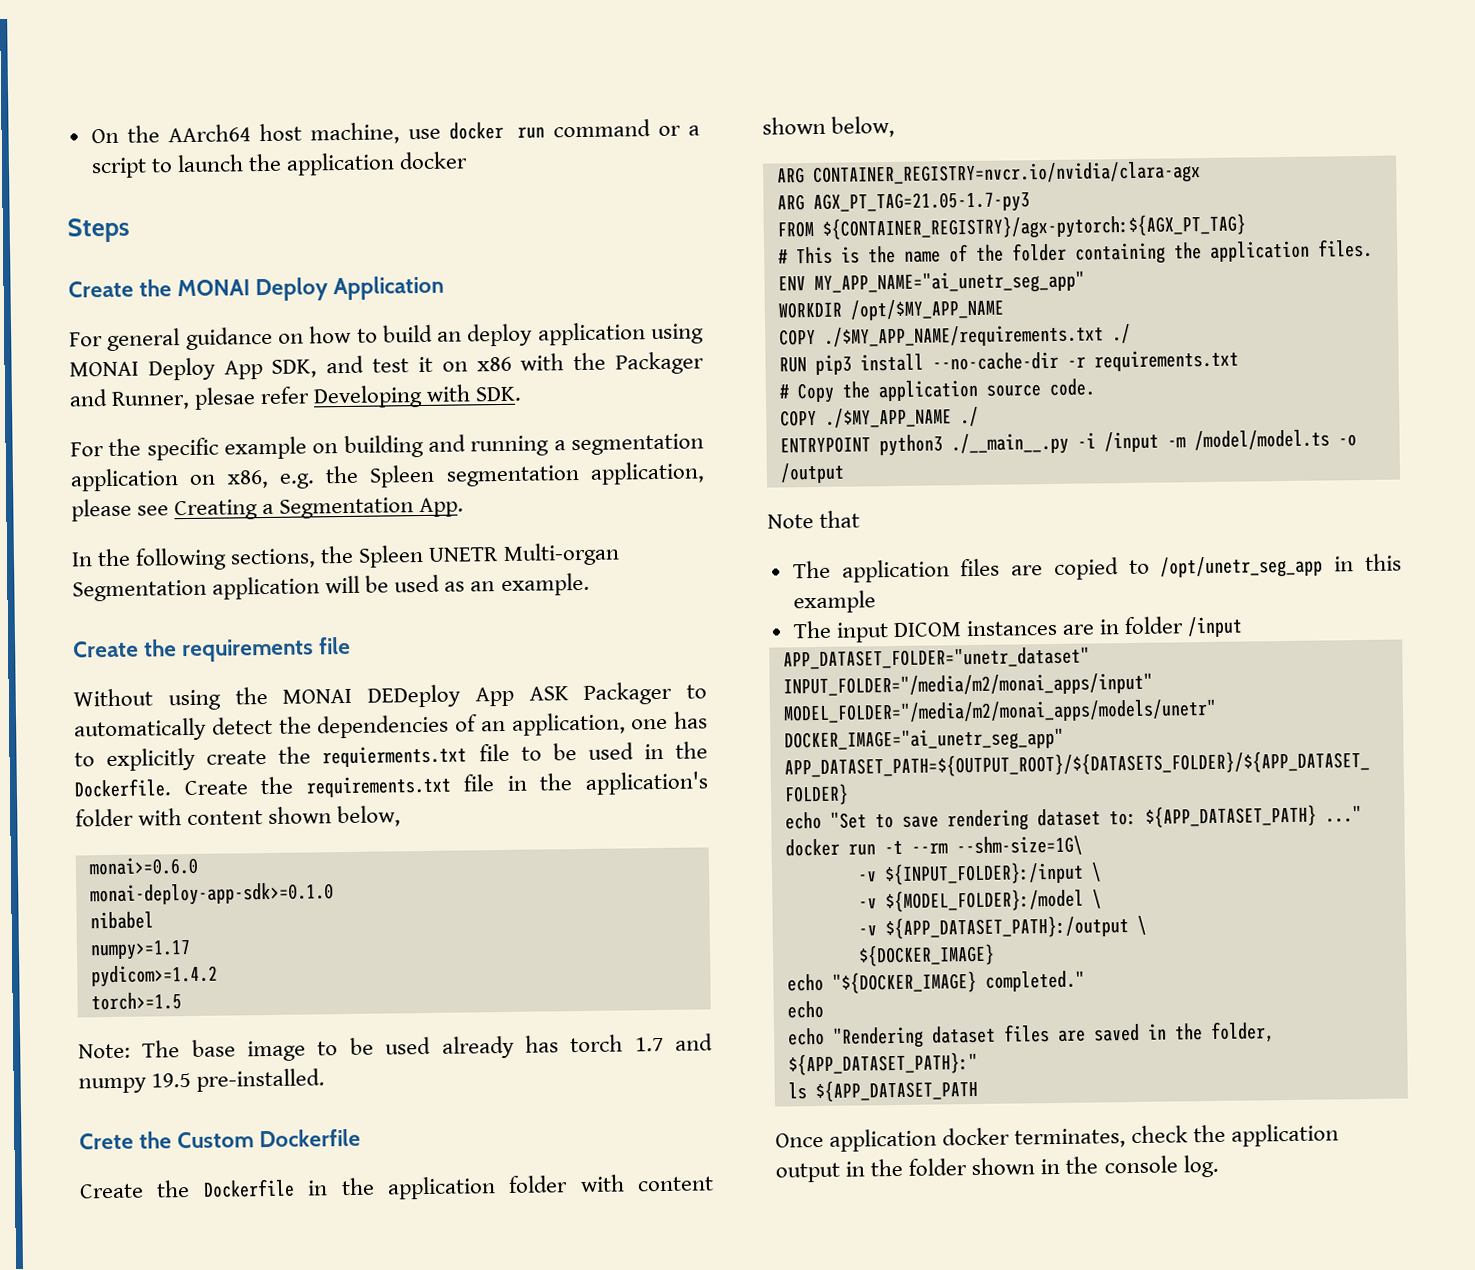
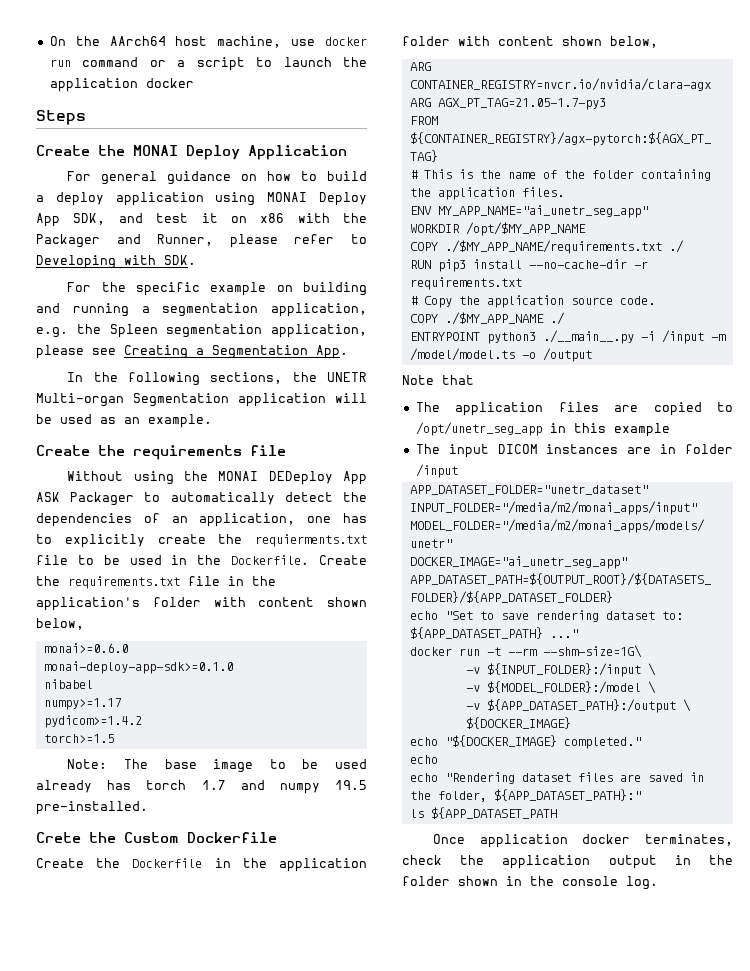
[437,331,463,342] an -> [36,195,44,202] a
[194,386,311,410] plesae refer -> [229,234,367,248] please refer to
[70,468,269,492] application on x86, -> [271,303,367,317] application,
[358,544,425,568] Spleen -> (317, 377) none

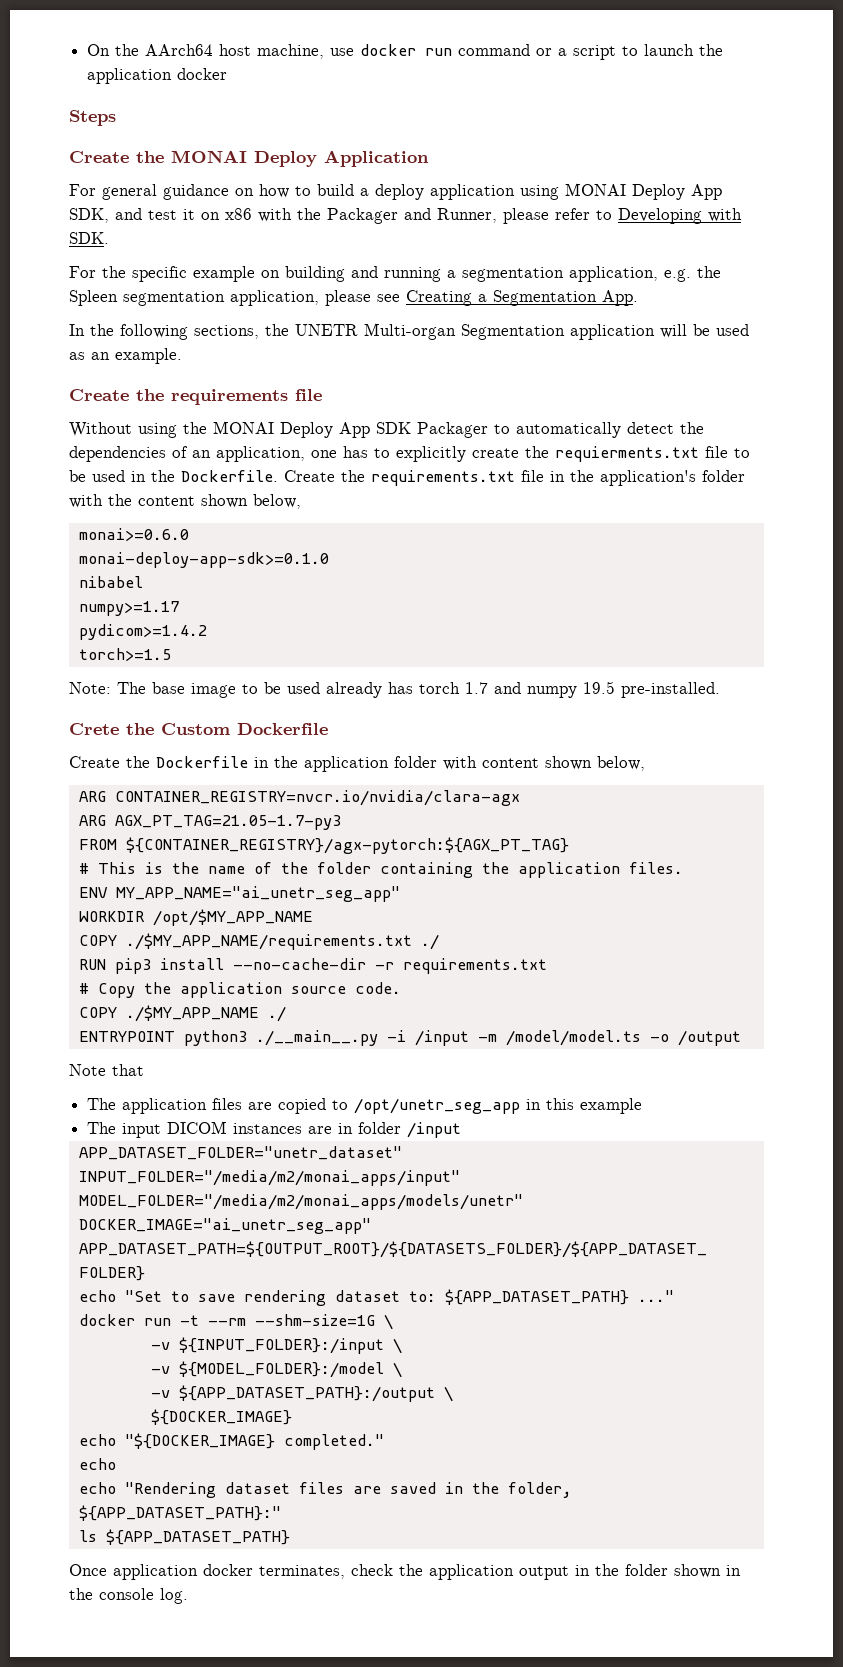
[268,471,367,485] [36,492,60,502] DEDeploy App ASK -> [280,422,411,438] Deploy App SDK
(246, 602) none -> [108,494,132,506] the
[542,645,642,658] --shm-size=1G\ -> [254,1314,393,1330] --shm-size=1G \
[430,807,557,819] ${APP_DATASET_PATH -> [105,1529,290,1545] ${APP_DATASET_PATH}

